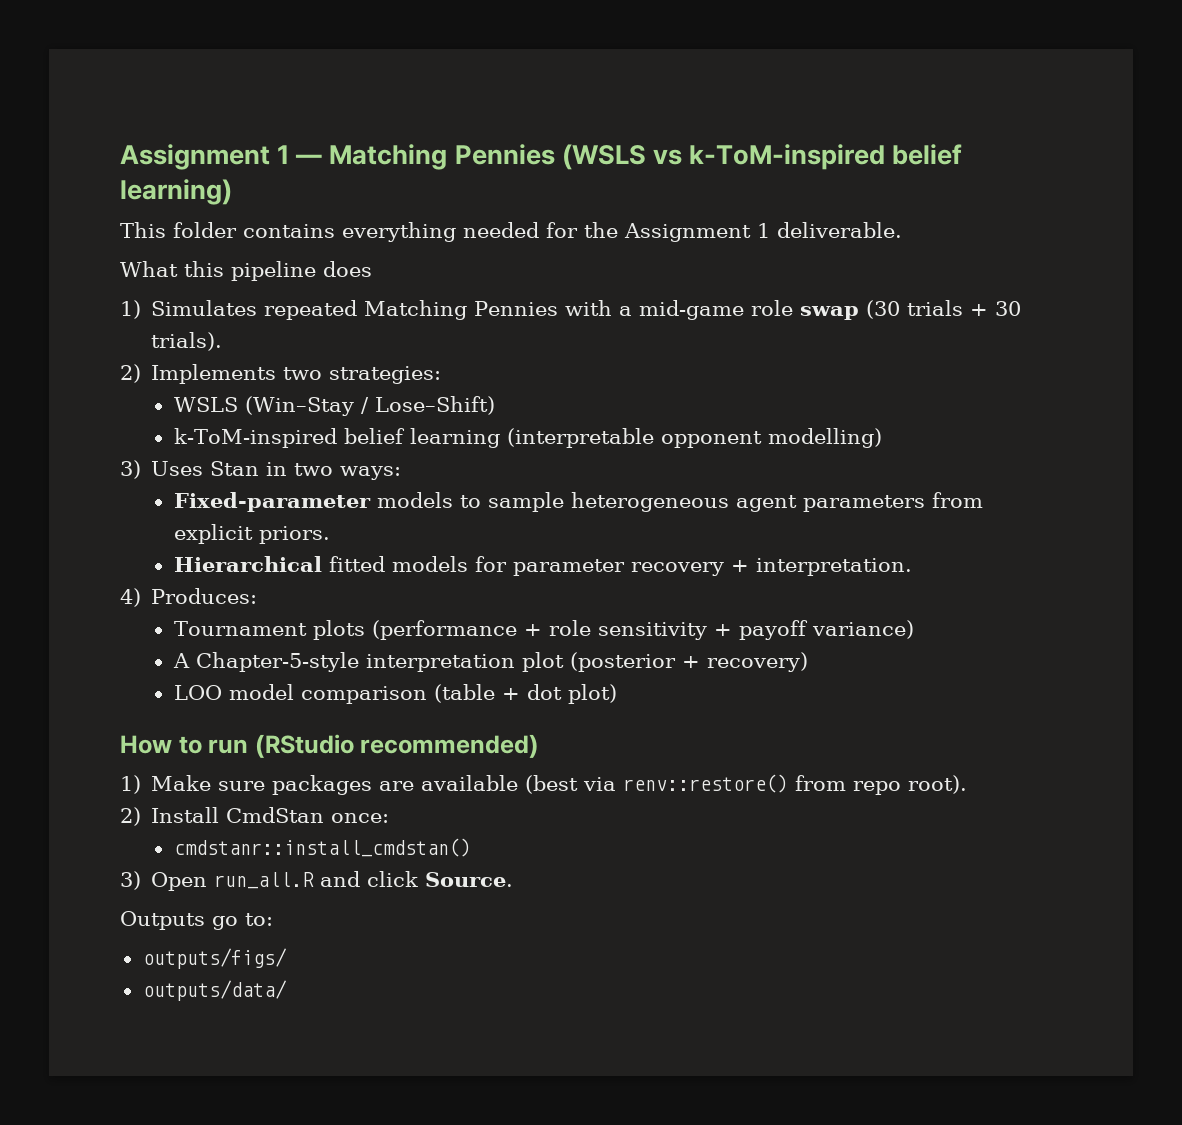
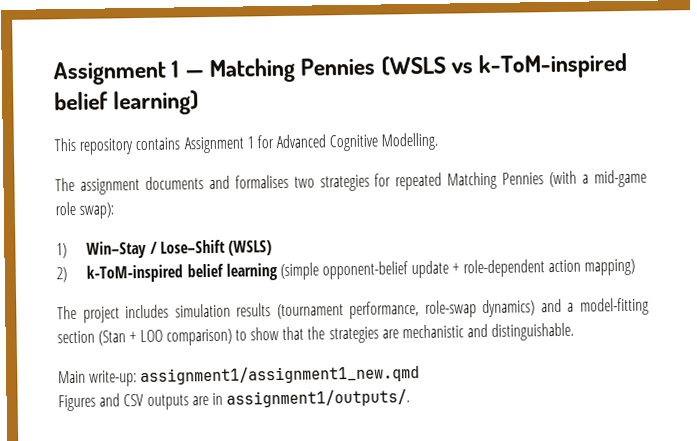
[173,222,902,242] [120,261,372,281] [120,300,258,319] folder contains everything needed for the Assignment 1 deliverable. // What this pipeline does // 1) Simulates -> [79,132,439,155] [55,173,392,195] repository contains Assignment 1 for Advanced Cognitive Modelling. // The assignment documents and formalises two strategies for
[565,300,613,316] with -> [549,170,578,188] (with
[800,300,1022,320] [151,332,223,351] [120,364,442,384] [173,396,495,416] [173,428,882,448] [120,460,402,480] [173,492,983,512] [173,524,330,544] [173,556,912,576] [120,588,258,607] [173,620,914,640] [172,652,808,672] [173,684,617,704] [120,734,540,758] [120,774,968,795] [120,807,390,826] [173,838,471,857] [120,871,514,891] [120,911,273,930] [142,948,287,969] [142,980,287,1001] swap (30 trials + 30 trials). // 2) Implements two strategies: // WSLS (Win–Stay / Lose–Shift) // k-ToM-inspired belief learning (interpretable opponent modelling) // 3) Uses Stan in two ways: // Fixed-parameter models to sample heterogeneous agent parameters from explicit priors. // Hierarchical fitted models for parameter recovery + interpretation. // 4) Produces: // Tournament plots (performance + role sensitivity + payoff variance) // A Chapter-5-style interpretation plot (posterior + recovery) // LOO model comparison (table + dot plot) // How to run (RStudio recommended) // 1) Make sure packages are available (best via renv::restore() from repo root). // 2) Install CmdStan once: // cmdstanr::install_cmdstan() // 3) Open run_all.R and click Source. // Outputs go to: // outputs/figs/ // outputs/data/ -> [79,202,115,219] [56,239,272,259] [56,258,636,283] [57,297,649,323] [57,322,575,346] [58,364,421,387] [58,389,411,412] swap): // 1) Win–Stay / Lose–Shift (WSLS) // 2) k-ToM-inspired belief learning (simple opponent-belief update + role-dependent action mapping) // The project includes simulation results (tournament performance, role-swap dynamics) and a model-fitting section (Stan + LOO comparison) to show that the strategies are mechanistic and distinguishable. // Main write-up: assignment1/assignment1_new.qmd // Figures and CSV outputs are in assignment1/outputs/.

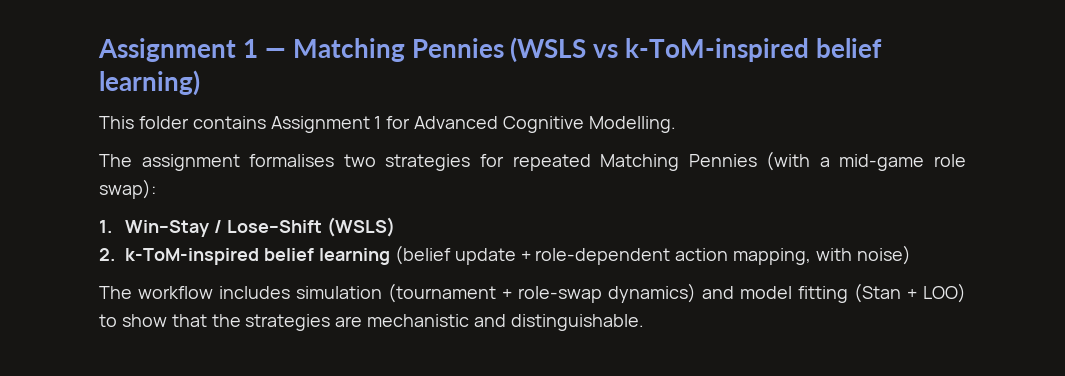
[79,138,135,155] repository -> [138,116,189,129] folder
[144,175,230,190] documents and -> (240, 162) none
[56,243,67,259] 1) -> [99,220,112,233] 1.
[56,267,67,283] 2) -> [99,248,115,261] 2.
[279,261,409,281] (simple opponent-belief -> [394,245,451,265] (belief
[584,258,636,276] [57,305,120,323] mapping) // The project -> [733,245,911,265] [99,286,213,299] mapping, with noise) // The workflow
[236,297,649,320] [57,328,232,346] results (tournament performance, role-swap dynamics) and a model-fitting section (Stan + LOO comparison) -> [388,283,966,303] (tournament + role-swap dynamics) and model fitting (Stan + LOO)
[58,364,421,387] [58,389,411,412] // Main write-up: assignment1/assignment1_new.qmd // Figures and CSV outputs are in assignment1/outputs/. -> (644, 322) none

